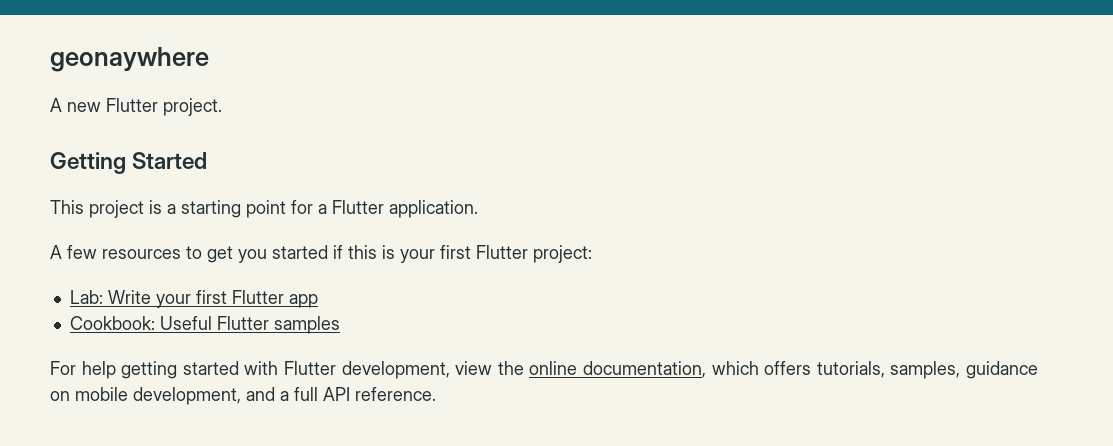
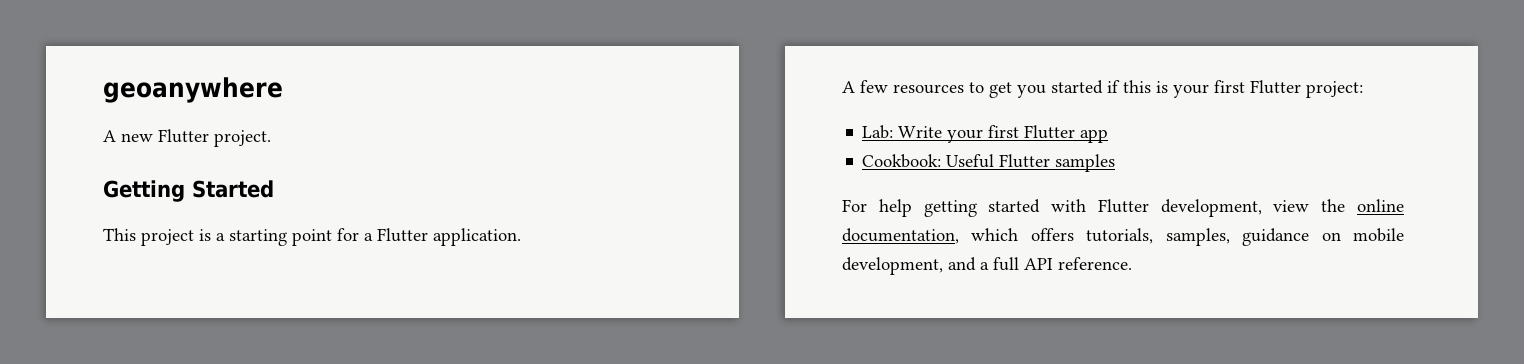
[50,47,209,72] geonaywhere -> [103,77,283,103] geoanywhere

